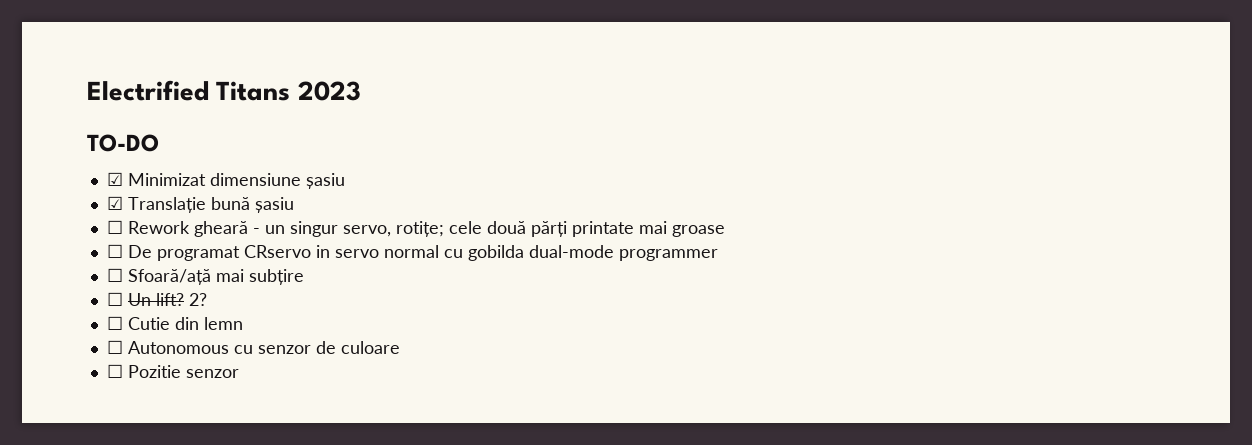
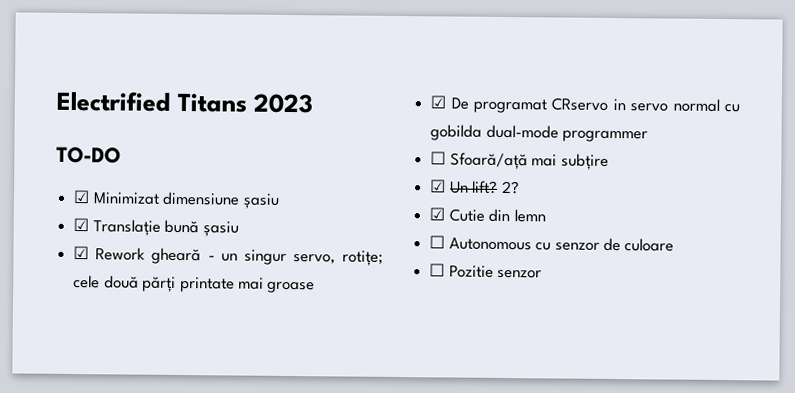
[106,220,123,234] ☐ -> [73,246,90,260] ☑
[106,244,123,258] ☐ -> [430,95,447,109] ☑
[106,292,123,306] ☐ -> [430,179,447,193] ☑
[106,316,123,330] ☐ -> [429,207,446,221] ☑

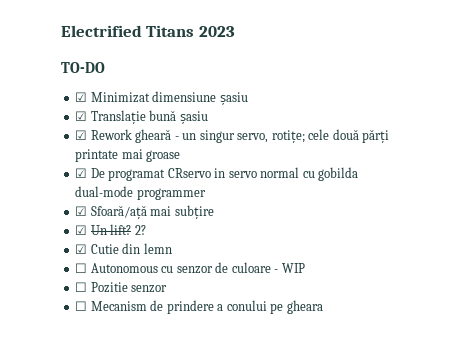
[430,151,447,165] ☐ -> [75,206,88,216] ☑
(675, 245) none -> [274,263,305,273] - WIP
(543, 274) none -> [75,300,323,314] // ☐ Mecanism de prindere a conului pe gheara

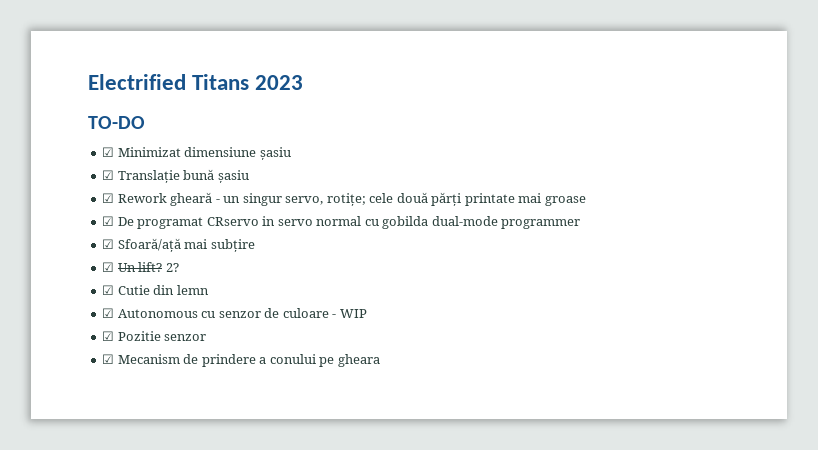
[75,263,88,273] ☐ -> [102,308,115,318] ☑
[75,282,88,292] ☐ -> [102,331,115,341] ☑
[75,301,88,311] ☐ -> [102,354,115,364] ☑

